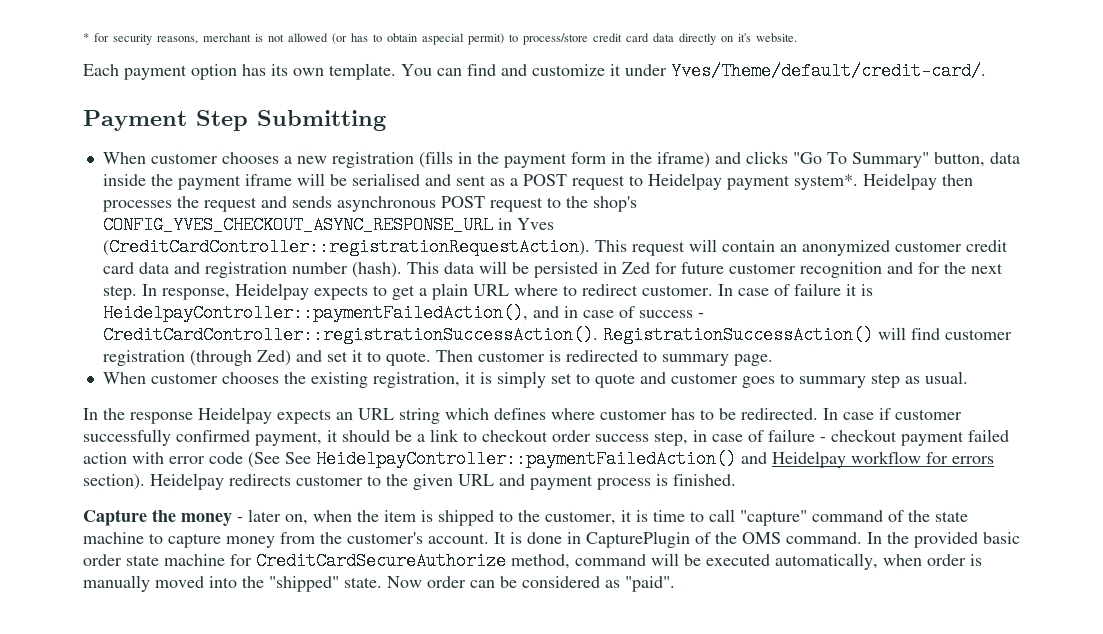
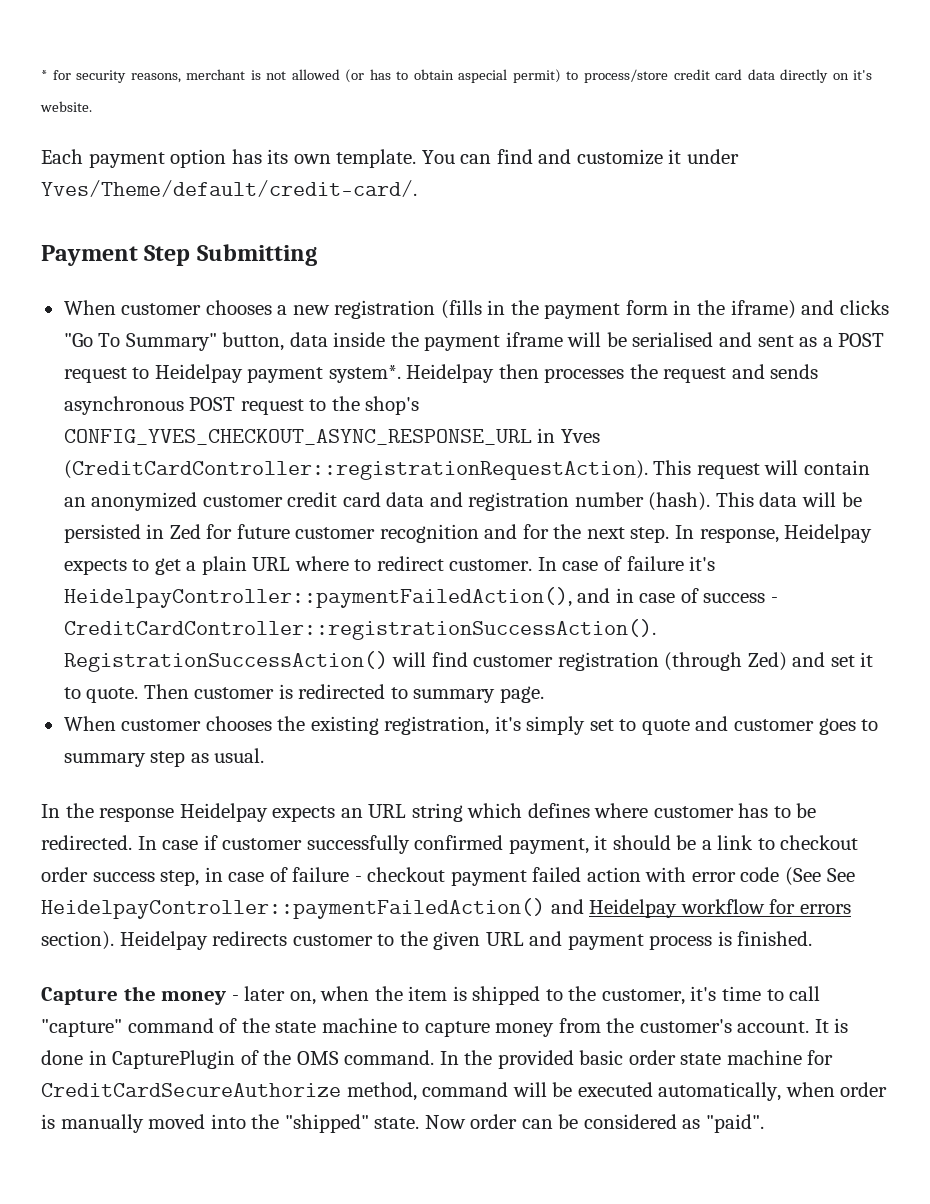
[845,284,873,296] it is -> [689,556,716,571] it's
[464,372,492,384] it is -> [494,716,521,731] it's
[621,510,648,522] it is -> [690,986,717,1001] it's

